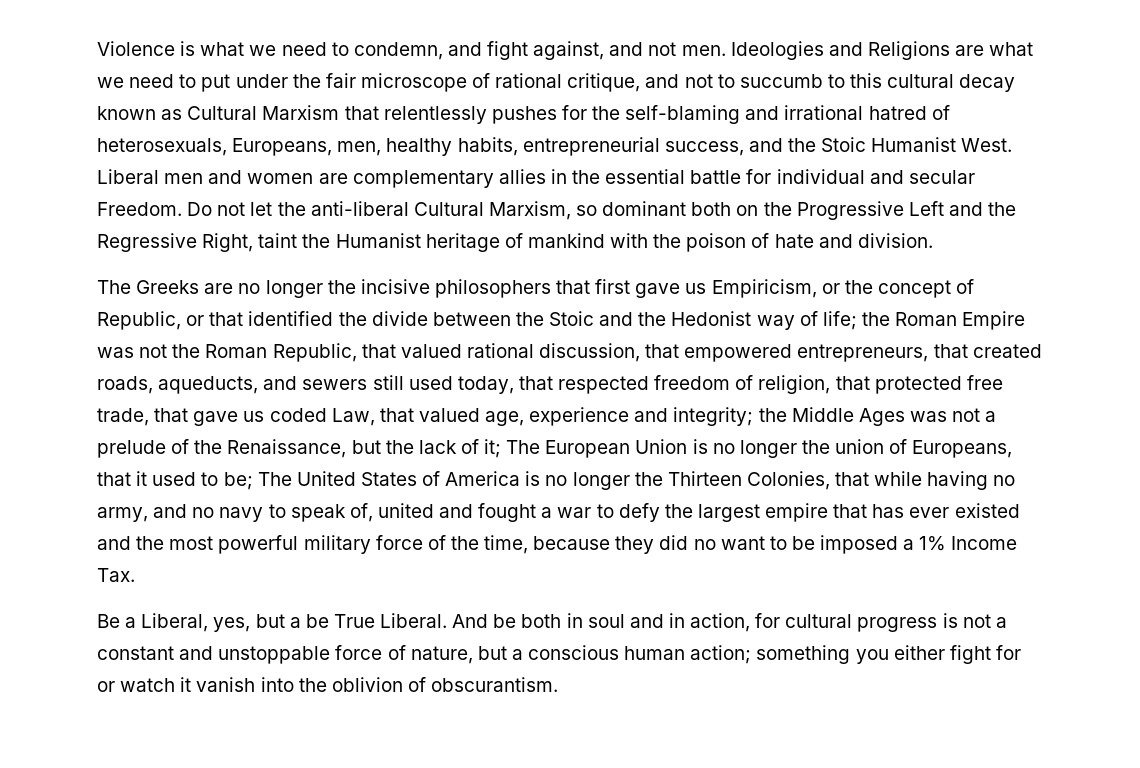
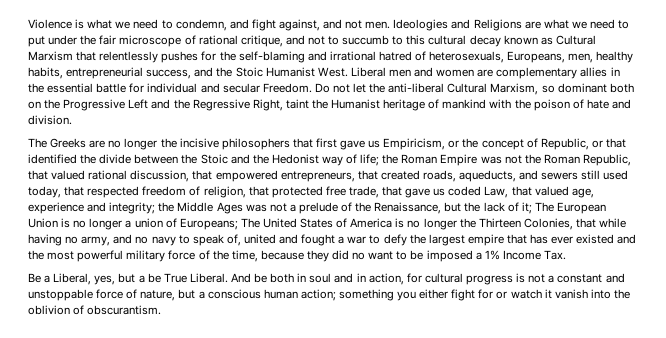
[801,440,830,454] the -> [125,220,132,228] a
[912,440,1013,458] [97,471,253,490] Europeans, that it used to be; -> [179,218,238,230] Europeans;

